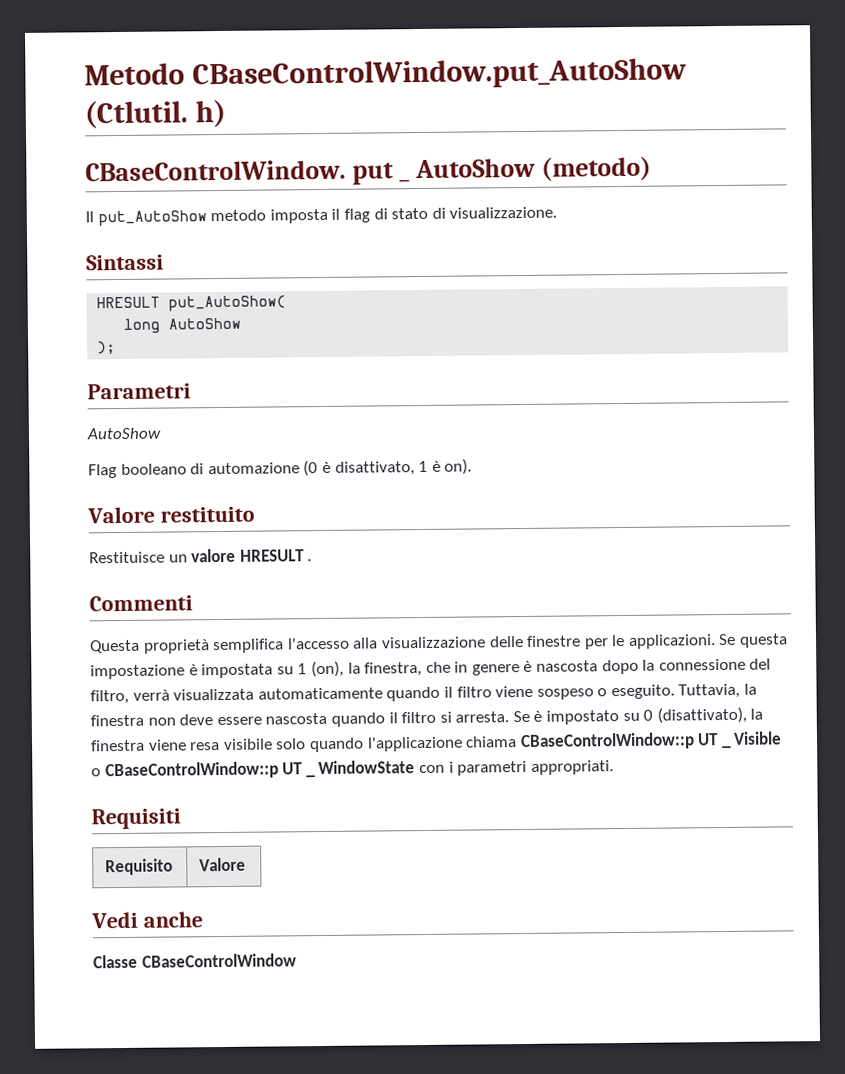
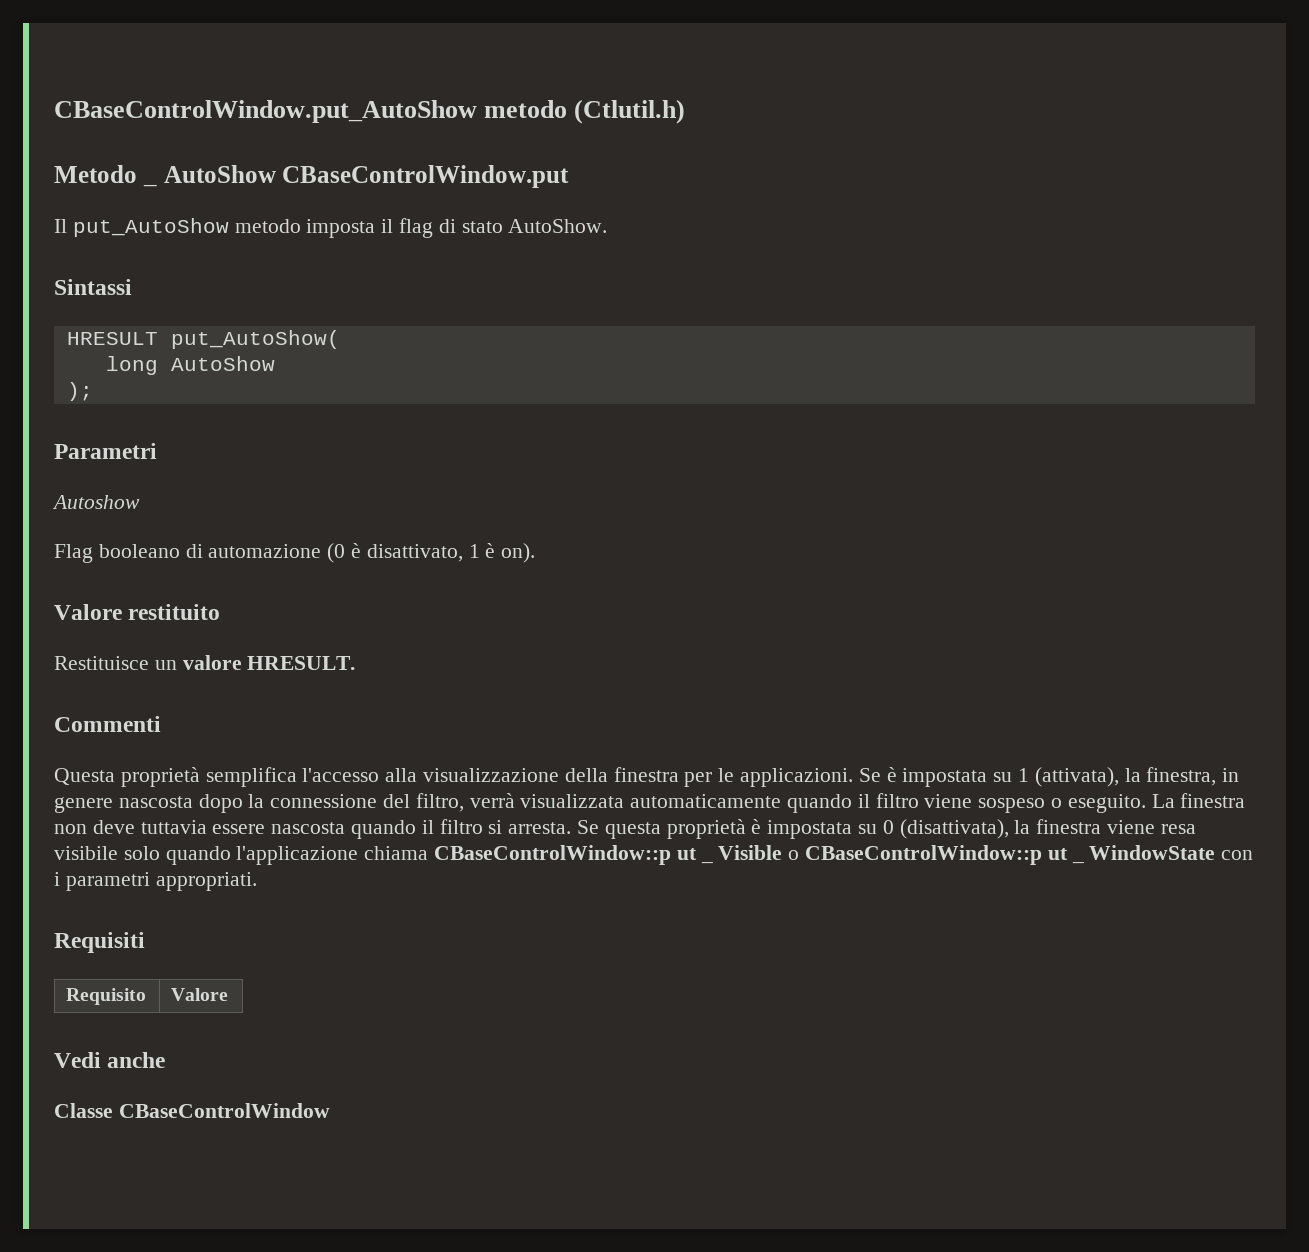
[84,57,687,91] [84,99,226,129] [85,159,394,185] Metodo CBaseControlWindow.put_AutoShow (Ctlutil. h) // CBaseControlWindow. put -> [54,99,686,124] [54,165,137,183] CBaseControlWindow.put_AutoShow metodo (Ctlutil.h) // Metodo
[540,156,652,182] (metodo) -> [282,165,570,188] CBaseControlWindow.put
[431,206,558,219] di visualizzazione. -> [508,219,608,233] AutoShow.
[86,427,162,440] AutoShow -> [52,495,140,509] Autoshow
[239,549,313,562] HRESULT . -> [247,656,356,670] HRESULT.
[488,635,582,648] delle finestre -> [564,767,679,782] della finestra
[739,633,789,648] [90,664,185,680] questa impostazione -> (881, 775) none
[310,660,344,678] (on), -> [1034,767,1119,787] (attivata),
[425,661,451,673] che -> (1217, 776) none
[523,660,533,673] è -> (113, 805) none
[678,683,758,699] Tuttavia, la -> [1151,794,1175,808] La
(214, 720) none -> [140,820,207,834] tuttavia
[533,710,620,725] è impostato -> [604,819,853,839] questa proprietà è impostata
[656,706,747,724] (disattivato), -> [899,819,1009,839] (disattivata),
[697,733,720,746] UT -> [676,848,697,860] ut
[282,762,304,775] UT -> [1047,848,1068,860] ut

